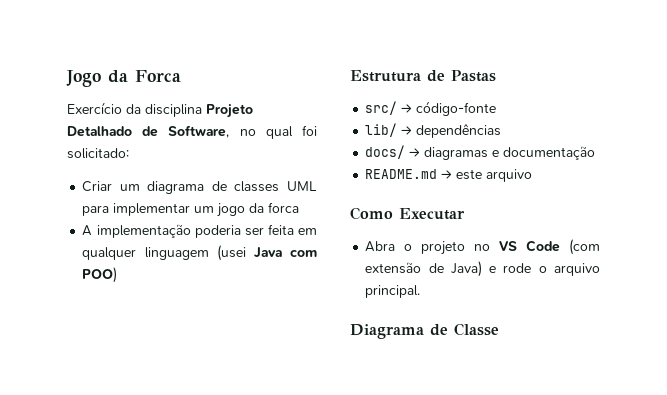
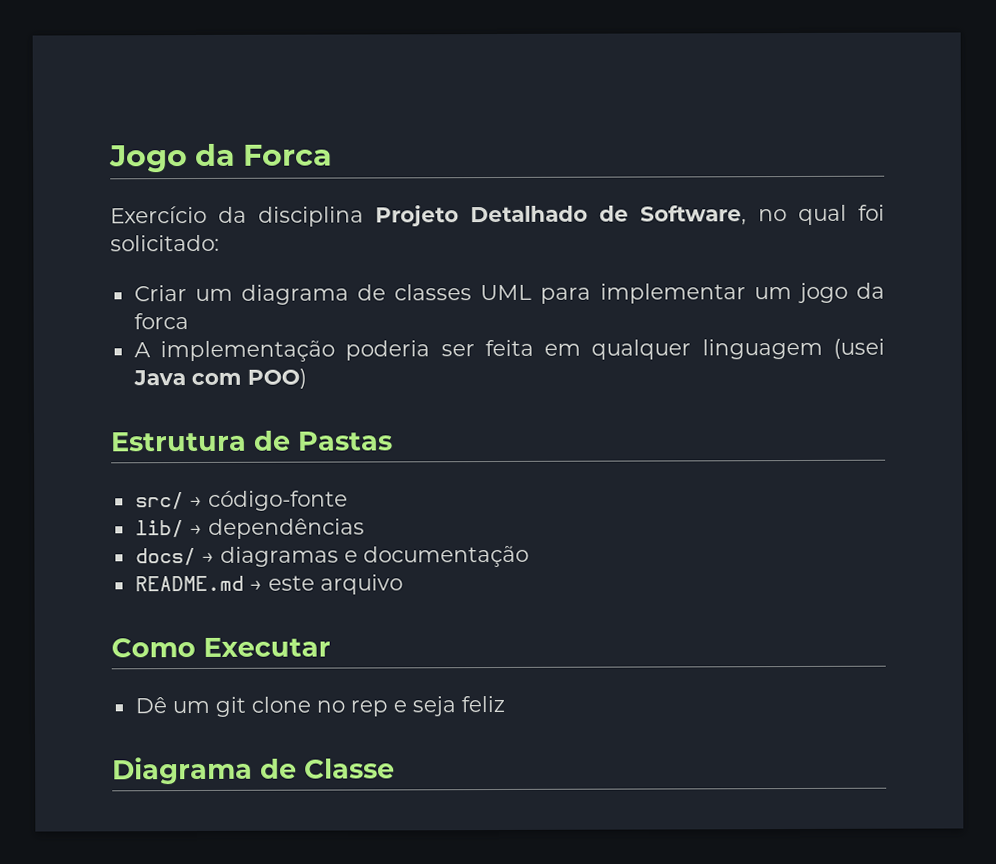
[365,239,600,255] [365,261,600,277] [365,285,421,298] Abra o projeto no VS Code (com extensão de Java) e rode o arquivo principal. -> [134,695,505,717] Dê um git clone no rep e seja feliz

